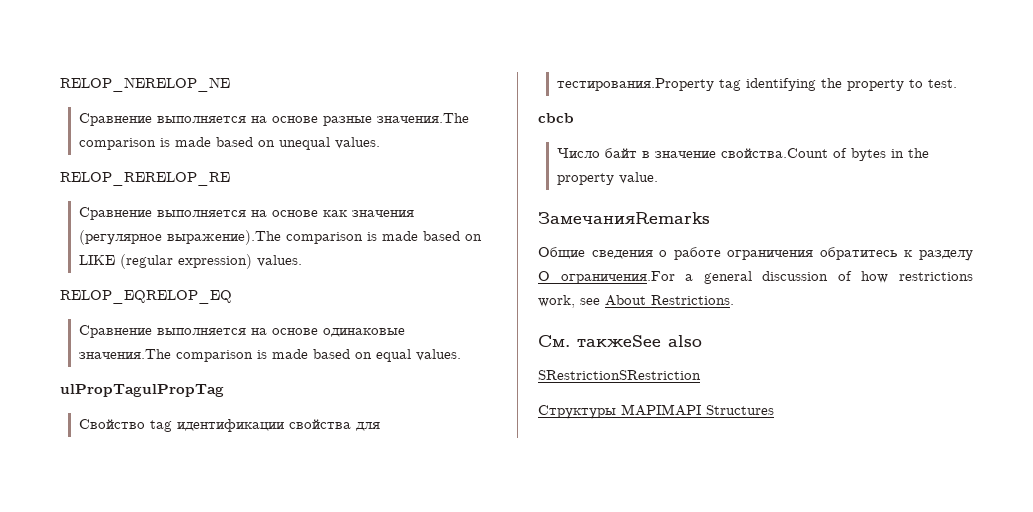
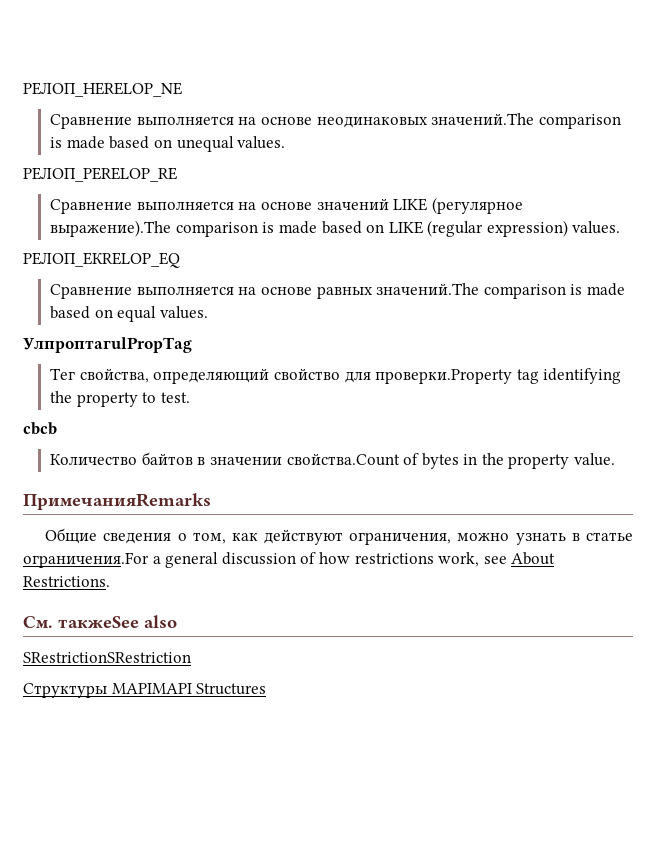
[60,77,230,92] [78,113,469,126] RELOP_NERELOP_NE // Сравнение выполняется на основе разные значения.The -> [23,82,182,97] [50,113,535,129] РЕЛОП_НЕRELOP_NE // Сравнение выполняется на основе неодинаковых значений.The
[60,172,230,186] [78,207,414,220] RELOP_RERELOP_RE // Сравнение выполняется на основе как значения -> [23,167,177,182] [50,198,428,214] РЕЛОП_РЕRELOP_RE // Сравнение выполняется на основе значений LIKE
[60,290,232,304] [78,325,405,338] [78,349,171,359] RELOP_EQRELOP_EQ // Сравнение выполняется на основе одинаковые значения.The -> [23,252,180,268] [50,283,480,299] РЕЛОП_ЕКRELOP_EQ // Сравнение выполняется на основе равных значений.The
[60,384,224,397] [78,419,380,432] [556,78,714,91] ulPropTagulPropTag // Свойство tag идентификации свойства для тестирования.Property -> [23,337,192,353] [50,368,513,384] УлпроптагulPropTag // Тег свойства, определяющий свойство для проверки.Property
[556,148,716,158] Число байт в значение -> [50,452,282,465] Количество байтов в значении
[538,212,710,224] ЗамечанияRemarks -> [23,493,211,510] ПримечанияRemarks
[673,247,973,261] [538,271,550,281] работе ограничения обратитесь к разделу О -> [192,529,633,545] том, как действуют ограничения, можно узнать в статье

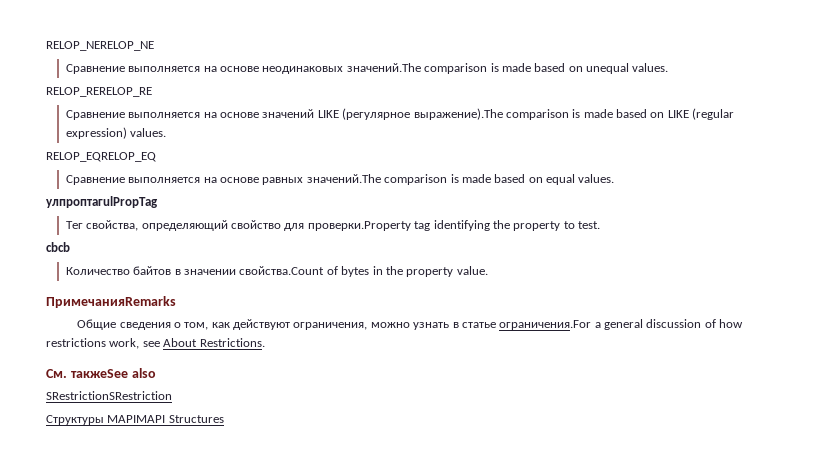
[23,82,182,97] РЕЛОП_НЕRELOP_NE -> [46,41,154,51] RELOP_NERELOP_NE
[23,167,177,182] РЕЛОП_РЕRELOP_RE -> [46,87,152,97] RELOP_RERELOP_RE
[23,252,180,268] РЕЛОП_ЕКRELOP_EQ -> [46,152,156,162] RELOP_EQRELOP_EQ
[23,337,192,353] УлпроптагulPropTag -> [46,196,158,208] улпроптагulPropTag

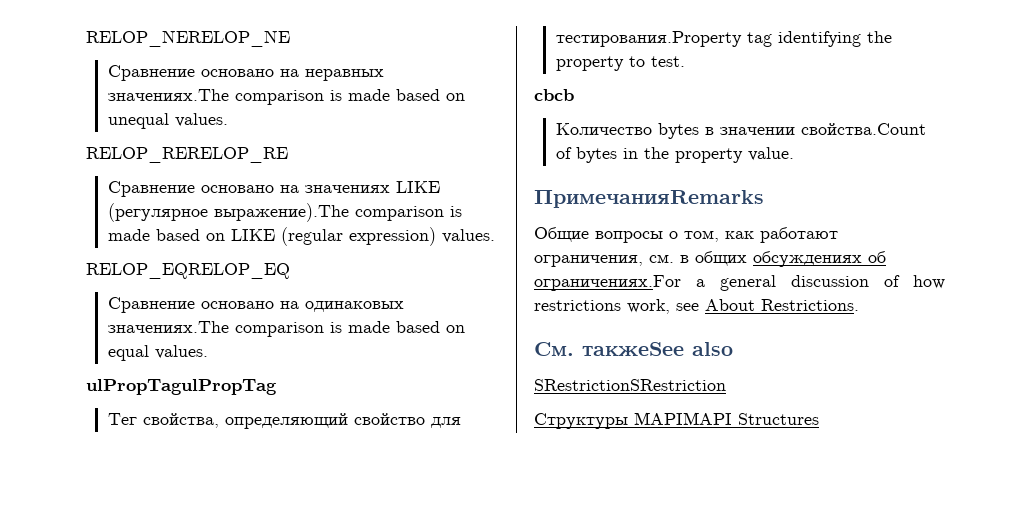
[128,63,421,74] выполняется на основе неодинаковых значений.The -> [200,69,384,81] [107,89,229,101] основано на неравных значениях.The
[128,109,315,118] выполняется на основе значений -> [200,185,390,193] основано на значениях
[128,174,381,185] выполняется на основе равных значений.The -> [200,301,404,312] [107,321,229,333] основано на одинаковых значениях.The
[46,196,158,208] улпроптагulPropTag -> [86,379,277,395] ulPropTagulPropTag
[307,221,411,231] проверки.Property -> [555,31,742,47] тестирования.Property
[133,266,172,275] байтов -> [657,123,699,139] bytes
[119,322,171,330] сведения -> [595,231,663,243] вопросы
[233,319,592,330] действуют ограничения, можно узнать в статье ограничения.For -> [760,227,838,243] [534,251,886,267] [534,275,681,291] работают ограничения, см. в общих обсуждениях об ограничениях.For

